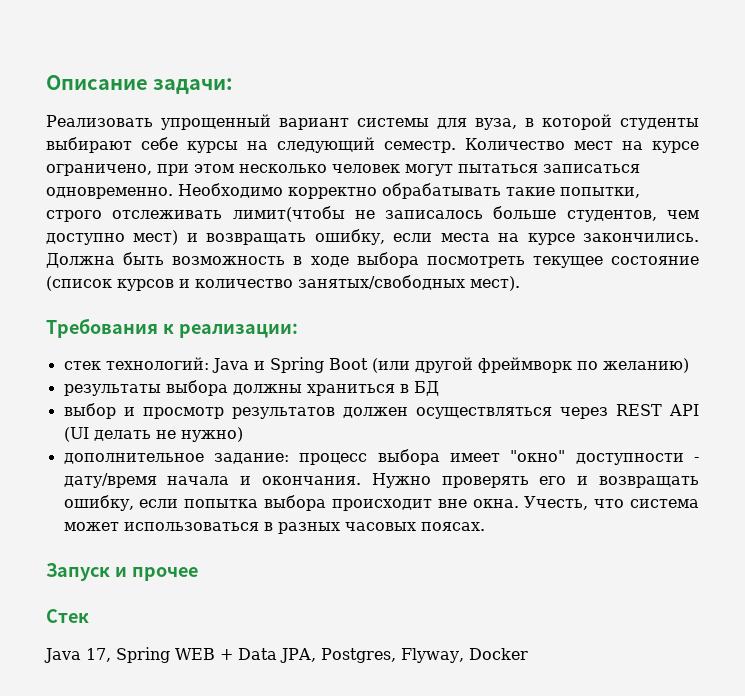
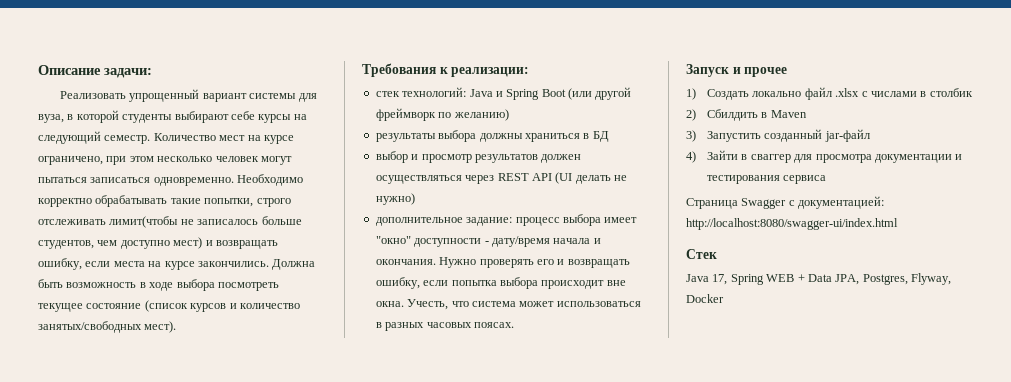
(198, 574) none -> [686,87,973,100] [686,109,807,121] [686,129,870,142] [686,150,963,163] [707,175,827,184] [686,196,885,209] [686,218,898,230] // 1) Создать локально файл .xlsx с числами в столбик // 2) Сбилдить в Maven // 3) Запустить созданный jar-файл // 4) Зайти в сваггер для просмотра документации и тестирования сервиса // Страница Swagger с документацией: http://localhost:8080/swagger-ui/index.html

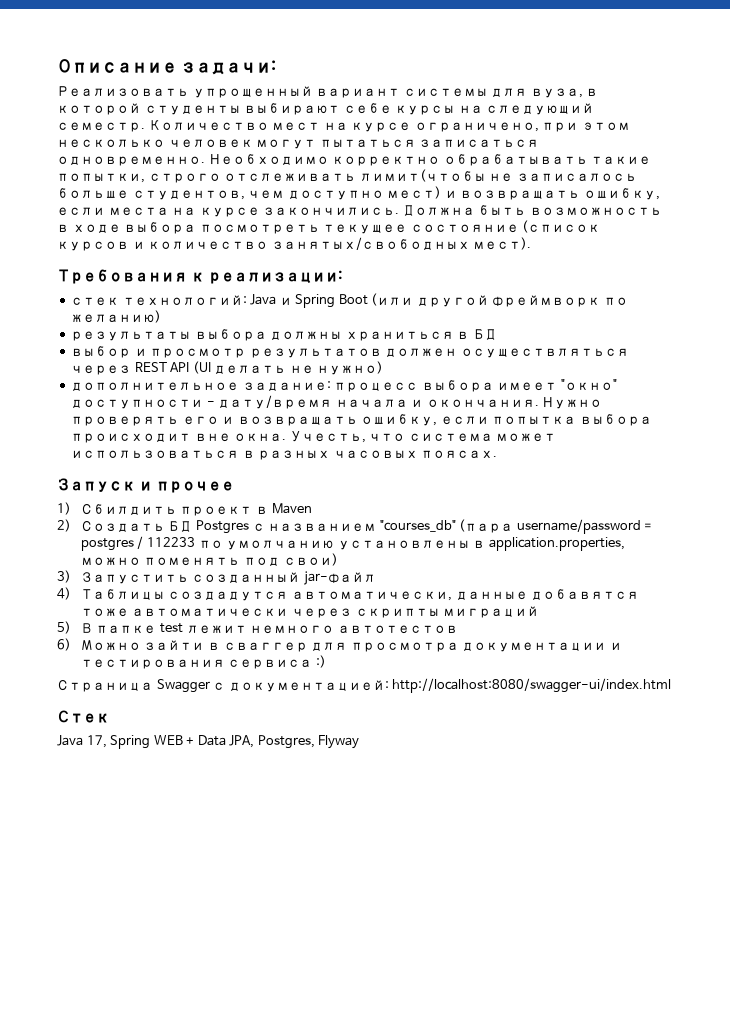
[707,87,973,100] [686,109,807,121] Создать локально файл .xlsx с числами в столбик // 2) Сбилдить в Maven -> [80,503,312,516] [57,519,653,534] [80,536,625,551] [80,553,338,566] Сбилдить проект в Maven // 2) Создать БД Postgres с названием "courses_db" (пара username/password = postgres / 112233 по умолчанию установлены в application.properties, можно поменять под свои)
[707,150,739,160] Зайти -> [80,589,640,601] [80,606,540,618] [57,621,458,634] [57,638,205,651] Таблицы создадутся автоматически, данные добавятся тоже автоматически через скрипты миграций // 5) В папке test лежит немного автотестов // 6) Можно зайти
(827, 179) none -> [315,655,326,668] :)
[911,273,951,285] [686,294,724,303] Flyway, Docker -> [318,735,360,749] Flyway

